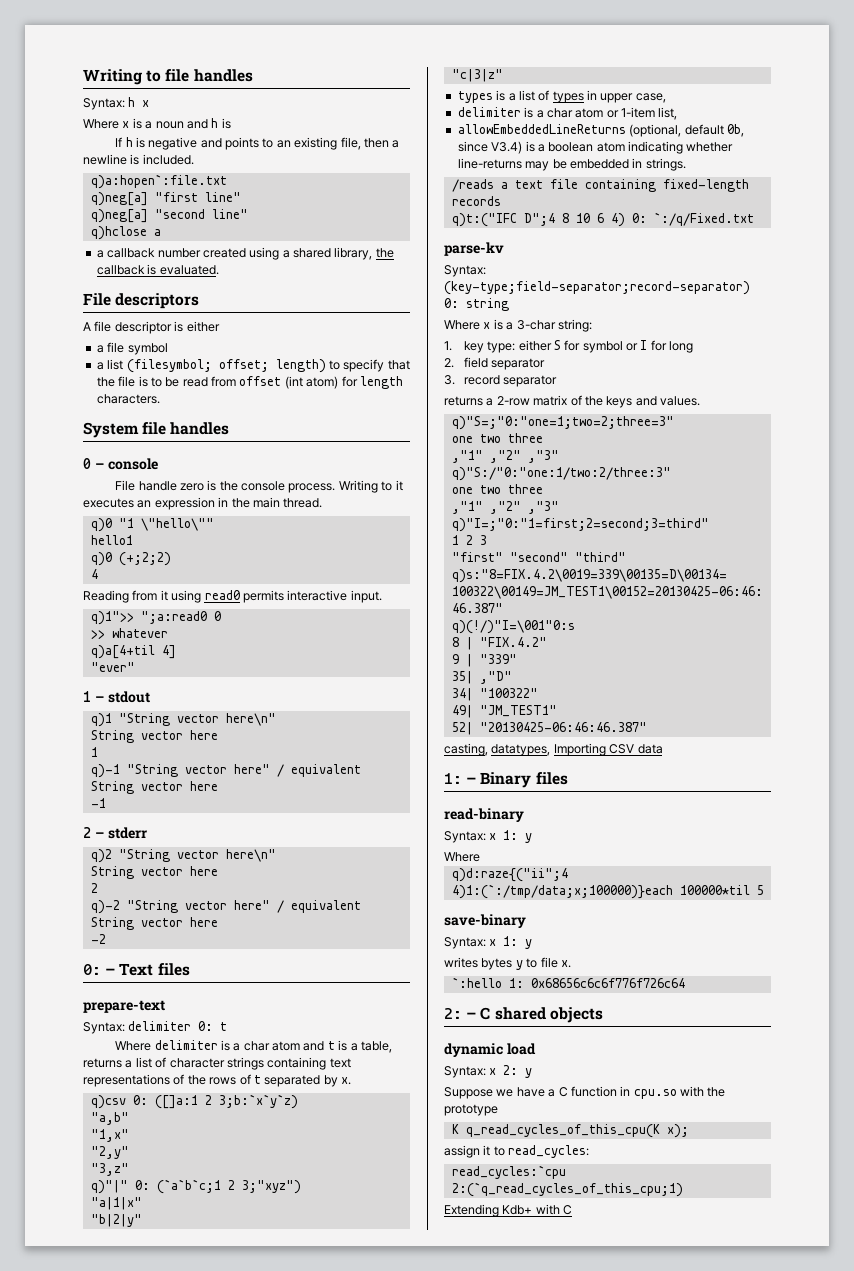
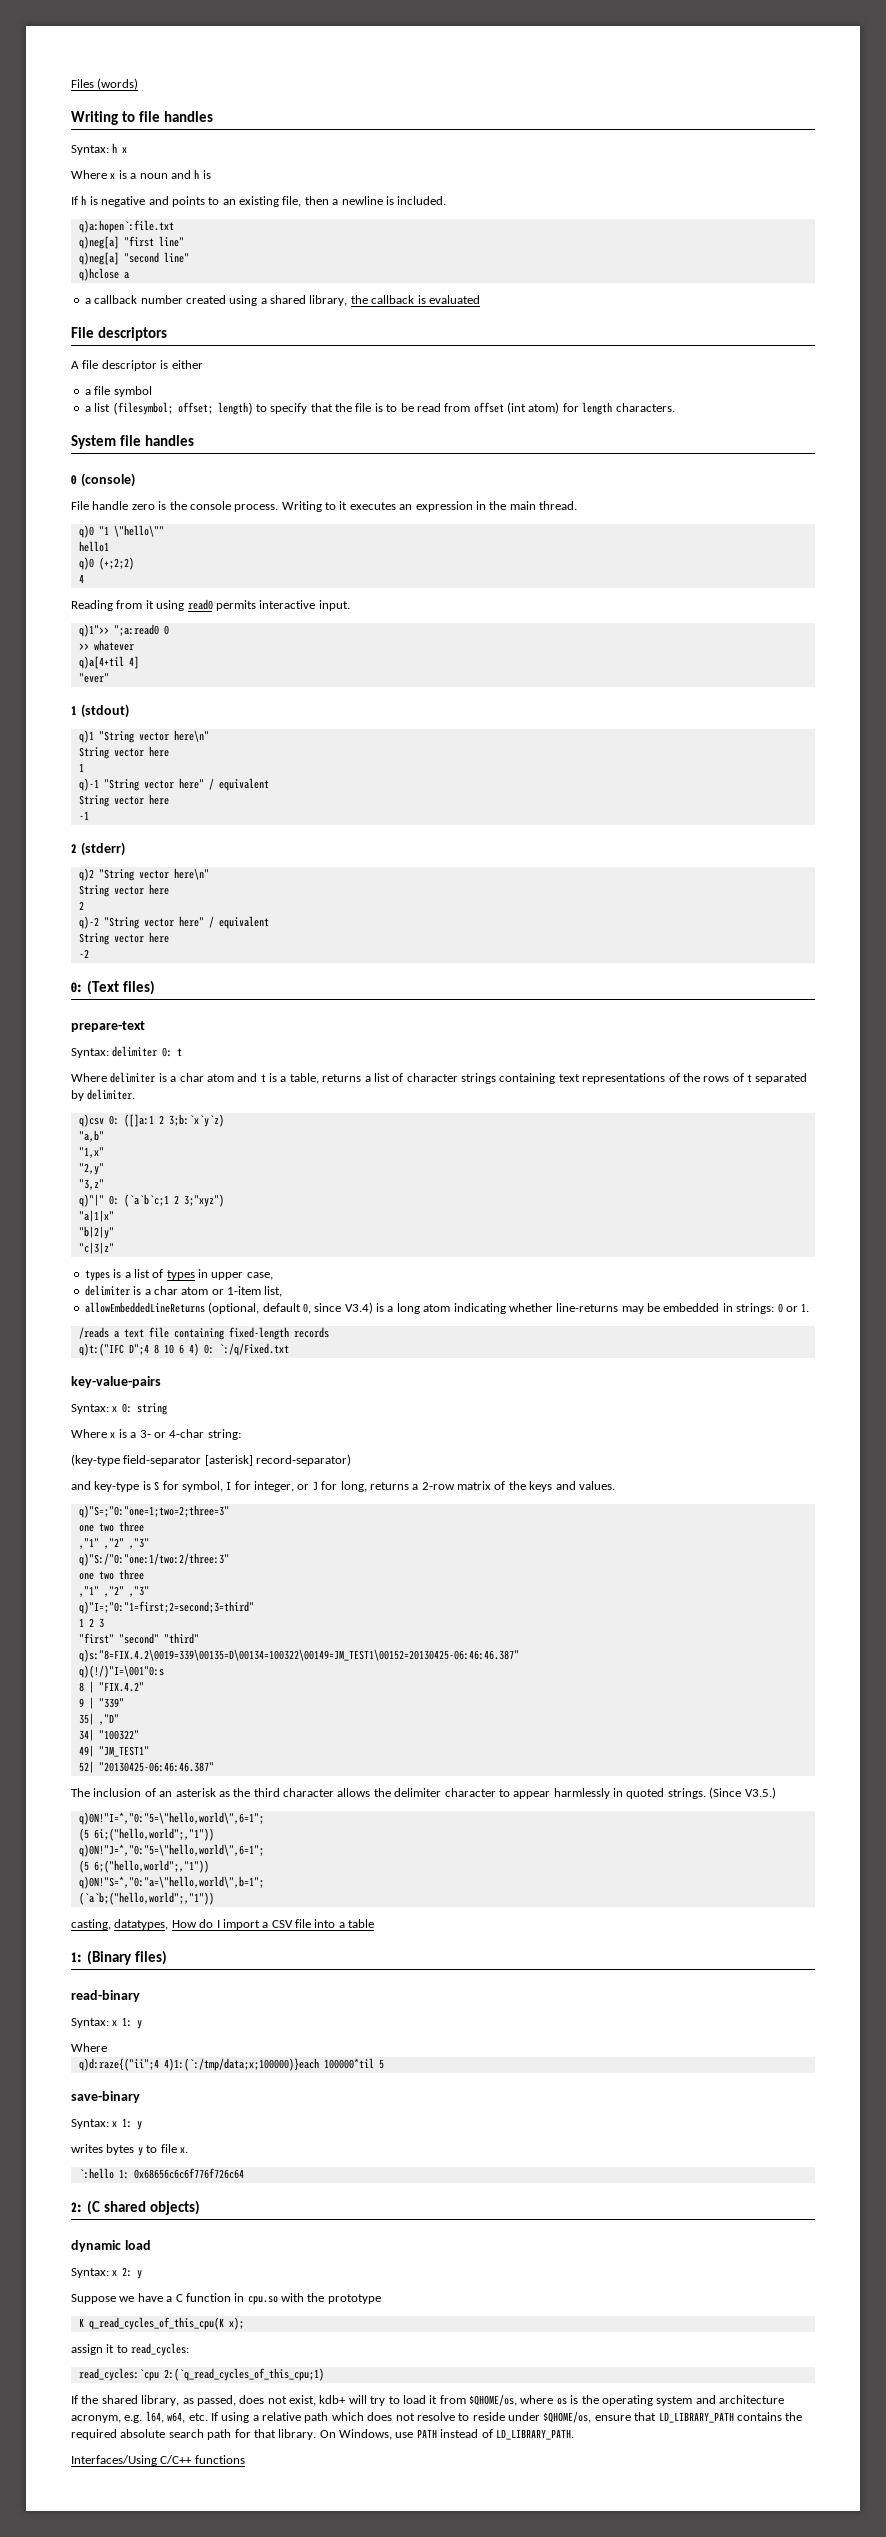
(83, 77) none -> [71,78,139,90] Files (words) //
[159,265,219,275] evaluated. -> [428,295,480,304] evaluated
[94,458,158,470] – console -> [80,473,135,487] (console)
[94,691,150,703] – stdout -> [80,704,129,718] (stdout)
[94,827,147,839] – stderr -> [80,842,125,856] (stderr)
[105,963,190,976] – Text files -> [86,980,155,995] (Text files)
[341,1077,351,1085] x. -> [87,1089,136,1100] delimiter.
[726,124,744,137] 0b, -> [302,1303,311,1314] 0,
[548,142,594,152] boolean -> [396,1303,420,1314] long
[645,158,686,171] strings. -> [736,1303,810,1314] strings: 0 or 1.
[444,242,504,256] [444,265,486,277] [444,281,750,295] parse-kv // Syntax: (key-type;field-separator;record-separator) -> [71,1376,161,1388] [71,1404,118,1414] key-value-pairs // Syntax: x
[516,319,592,332] [444,340,694,353] [444,357,546,370] [444,375,558,387] 3-char string: // 1. key type: either S for symbol or I for long // 2. field separator // 3. record separator // -> [139,1429,241,1440] [71,1454,352,1466] [71,1481,367,1492] 3- or 4-char string: // (key-type field-separator [asterisk] record-separator) // and key-type is S for symbol, I for integer, or J for long,
[444,743,663,756] [444,772,568,788] casting, datatypes, Importing CSV data // 1: – Binary files -> [71,1787,776,1799] [78,1812,264,1825] [78,1828,214,1841] [78,1844,264,1857] [78,1860,209,1873] [78,1876,264,1889] [78,1892,214,1905] [71,1919,375,1930] [71,1950,167,1965] The inclusion of an asterisk as the third character allows the delimiter character to appear harmlessly in quoted strings. (Since V3.5.) // q)0N!"I=*,"0:"5=\"hello,world\",6=1"; // (5 6i;("hello,world";,"1")) // q)0N!"J=*,"0:"5=\"hello,world\",6=1"; // (5 6;("hello,world";,"1")) // q)0N!"S=*,"0:"a=\"hello,world\",b=1"; // (`a`b;("hello,world";,"1")) // casting, datatypes, How do I import a CSV file into a table // 1: (Binary files)
[466,1007,603,1023] – C shared objects -> [86,2200,200,2215] (C shared objects)
[444,1204,573,1217] Extending Kdb+ with C -> [71,2394,784,2406] [71,2411,803,2423] [71,2429,574,2440] [71,2455,245,2466] If the shared library, as passed, does not exist, kdb+ will try to load it from $QHOME/os, where os is the operating system and architecture acronym, e.g. l64, w64, etc. If using a relative path which does not resolve to reside under $QHOME/os, ensure that LD_LIBRARY_PATH contains the required absolute search path for that library. On Windows, use PATH instead of LD_LIBRARY_PATH. // Interfaces/Using C/C++ functions

